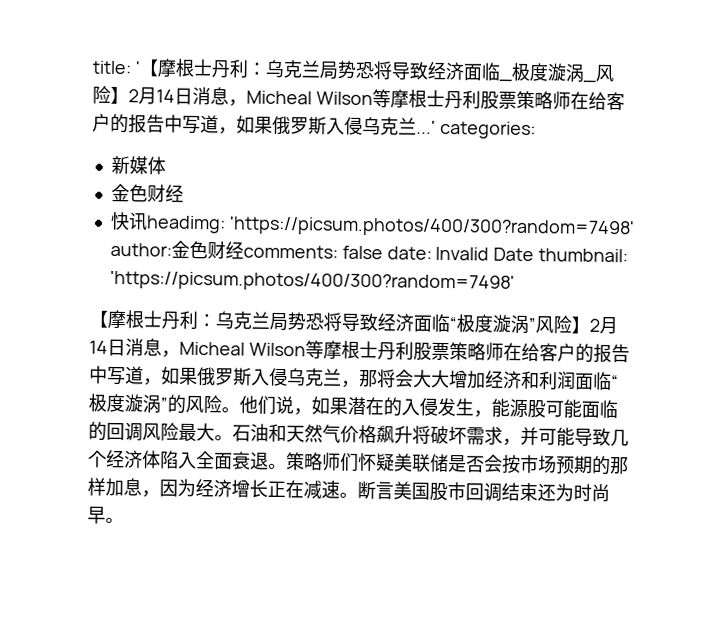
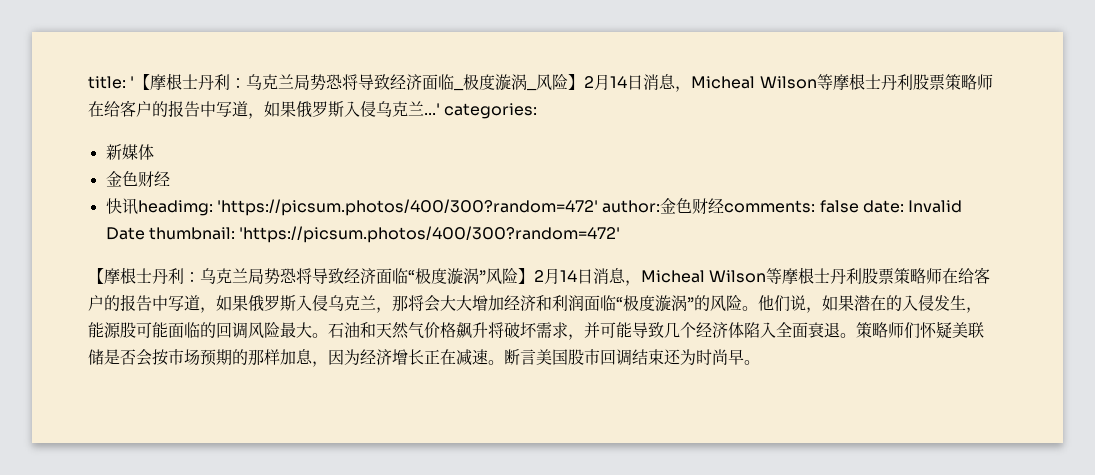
[228,216,635,239] 'https://picsum.photos/400/300?random=7498' -> [216,199,598,216] 'https://picsum.photos/400/300?random=472'
[109,270,515,293] 'https://picsum.photos/400/300?random=7498' -> [239,226,621,243] 'https://picsum.photos/400/300?random=472'

